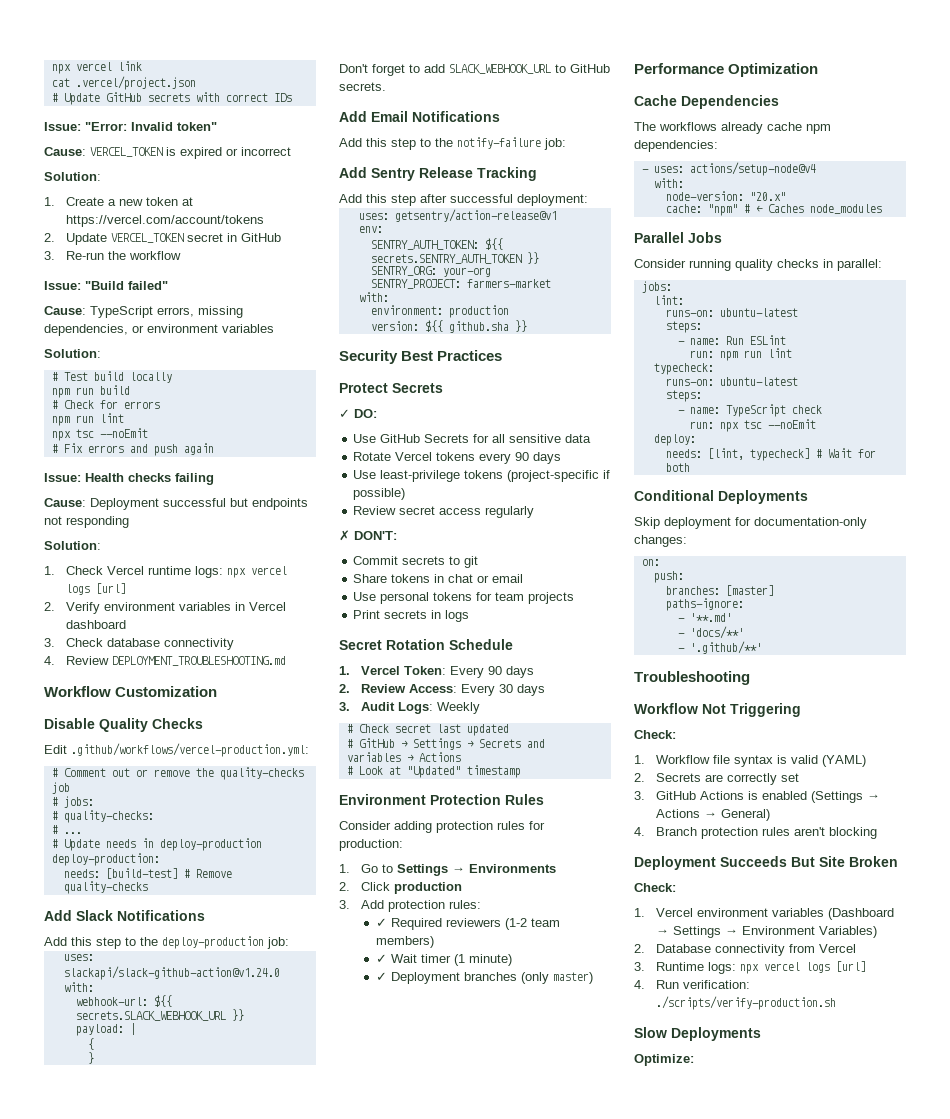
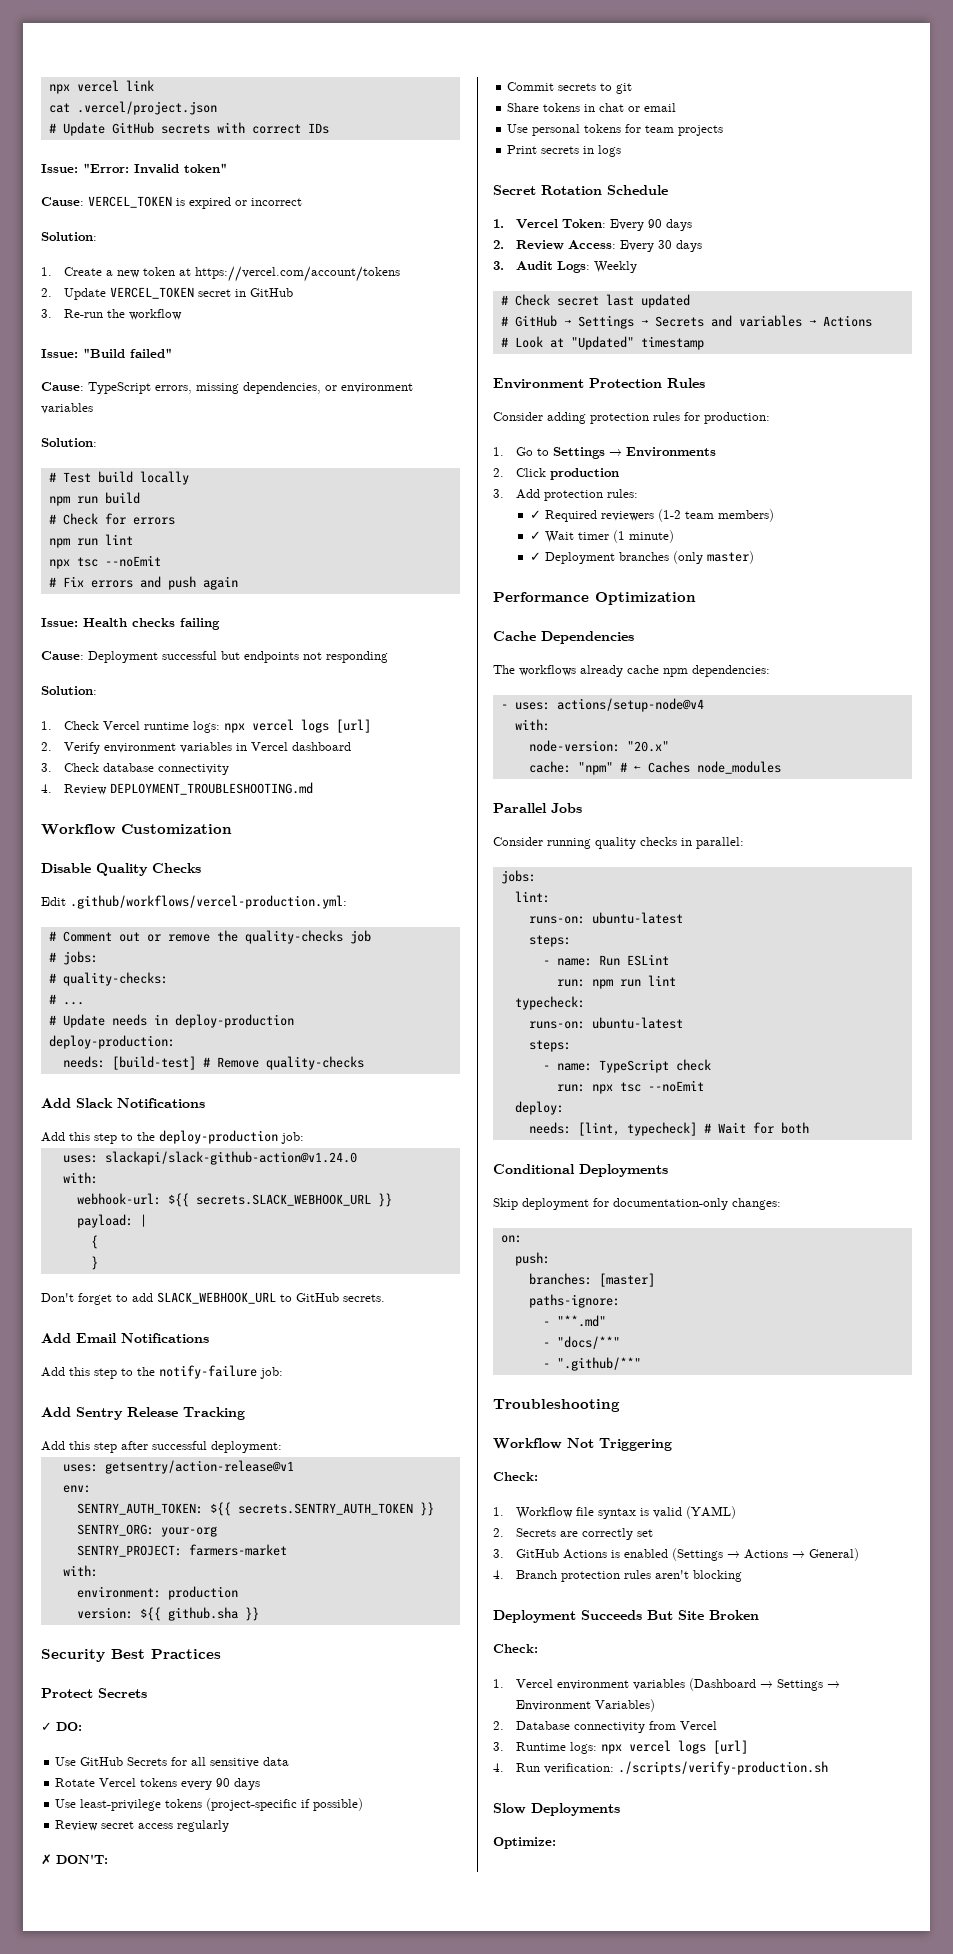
[689,613,732,622] [677,626,744,639] [677,641,762,654] '**.md' // - 'docs/**' // - '.github/**' -> [556,1315,606,1327] [542,1336,620,1349] [542,1357,641,1371] "**.md" // - "docs/**" // - ".github/**"

